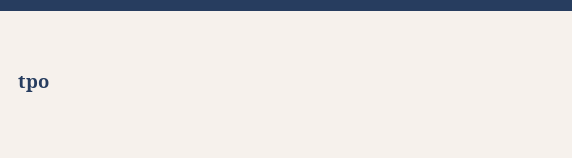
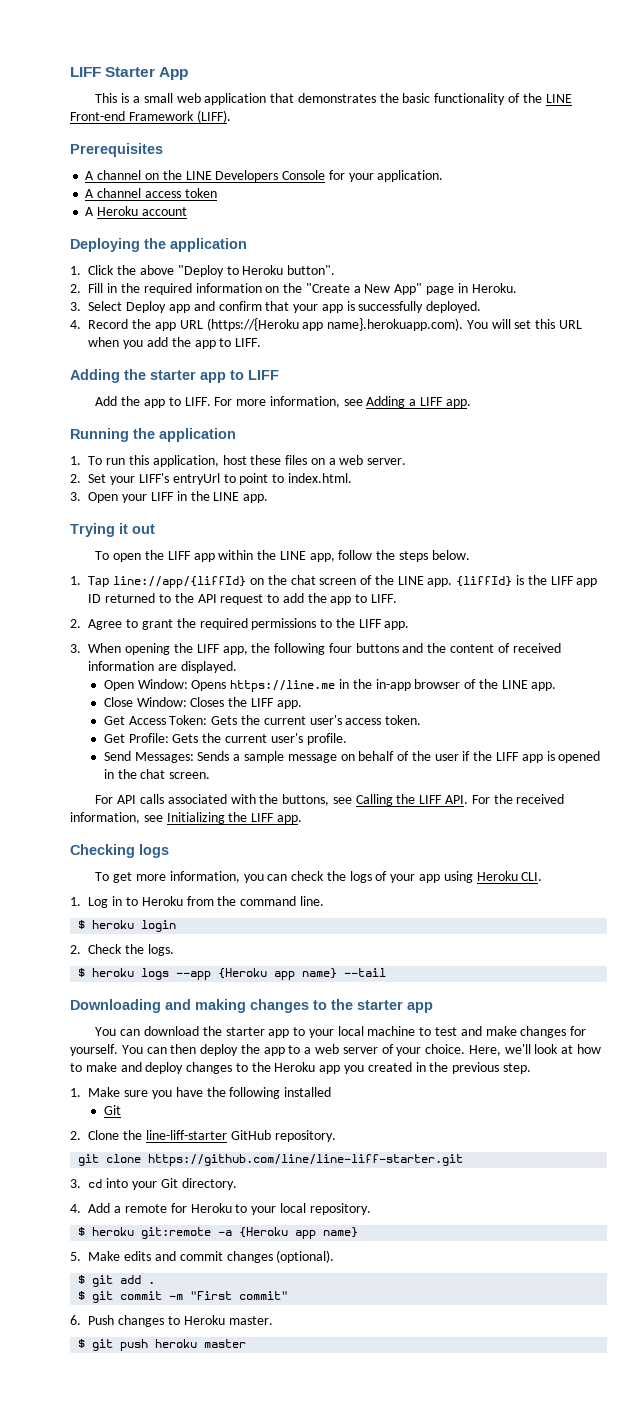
[18,76,49,92] tpo -> [70,67,189,80] [95,93,572,105] [70,110,231,123] [70,143,163,157] [85,170,444,182] [85,188,217,198] [85,206,187,216] [70,238,247,252] [70,265,336,277] [70,283,517,295] [70,301,482,313] [70,318,583,331] [88,337,262,349] [70,369,279,383] [95,396,471,408] [70,428,236,442] [70,455,407,467] [70,473,352,485] [70,491,269,503] [70,523,155,537] [95,550,470,562] [70,575,598,588] [88,593,398,605] [70,618,410,630] [70,643,561,655] [88,661,238,673] [103,679,557,692] [103,697,302,709] [103,715,422,725] [103,733,347,745] [103,751,601,763] [103,769,211,779] [95,794,565,806] [70,812,302,824] [70,844,169,858] [95,871,543,883] [70,896,324,908] [78,920,177,932] [70,944,175,956] [78,968,387,980] [70,999,433,1013] [95,1026,587,1038] [70,1044,602,1056] [70,1062,531,1074] [70,1087,332,1099] [103,1105,121,1115] [70,1130,336,1142] [78,1154,464,1166] [70,1178,237,1190] [70,1203,371,1215] [78,1227,359,1239] [70,1250,335,1263] [78,1275,156,1287] [78,1291,289,1303] [70,1315,273,1327] [78,1339,247,1351] LIFF Starter App // This is a small web application that demonstrates the basic functionality of the LINE Front-end Framework (LIFF). // Prerequisites // A channel on the LINE Developers Console for your application. // A channel access token // A Heroku account // Deploying the application // 1. Click the above "Deploy to Heroku button". // 2. Fill in the required information on the "Create a New App" page in Heroku. // 3. Select Deploy app and confirm that your app is successfully deployed. // 4. Record the app URL (https://{Heroku app name}.herokuapp.com). You will set this URL when you add the app to LIFF. // Adding the starter app to LIFF // Add the app to LIFF. For more information, see Adding a LIFF app. // Running the application // 1. To run this application, host these files on a web server. // 2. Set your LIFF's entryUrl to point to index.html. // 3. Open your LIFF in the LINE app. // Trying it out // To open the LIFF app within the LINE app, follow the steps below. // 1. Tap line://app/{liffId} on the chat screen of the LINE app. {liffId} is the LIFF app ID returned to the API request to add the app to LIFF. // 2. Agree to grant the required permissions to the LIFF app. // 3. When opening the LIFF app, the following four buttons and the content of received information are displayed. // Open Window: Opens https://line.me in the in-app browser of the LINE app. // Close Window: Closes the LIFF app. // Get Access Token: Gets the current user's access token. // Get Profile: Gets the current user's profile. // Send Messages: Sends a sample message on behalf of the user if the LIFF app is opened in the chat screen. // For API calls associated with the buttons, see Calling the LIFF API. For the received information, see Initializing the LIFF app. // Checking logs // To get more information, you can check the logs of your app using Heroku CLI. // 1. Log in to Heroku from the command line. // $ heroku login // 2. Check the logs. // $ heroku logs --app {Heroku app name} --tail // Downloading and making changes to the starter app // You can download the starter app to your local machine to test and make changes for yourself. You can then deploy the app to a web server of your choice. Here, we'll look at how to make and deploy changes to the Heroku app you created in the previous step. // 1. Make sure you have the following installed // Git // 2. Clone the line-liff-starter GitHub repository. // git clone https://github.com/line/line-liff-starter.git // 3. cd into your Git directory. // 4. Add a remote for Heroku to your local repository. // $ heroku git:remote -a {Heroku app name} // 5. Make edits and commit changes (optional). // $ git add . // $ git commit -m "First commit" // 6. Push changes to Heroku master. // $ git push heroku master

